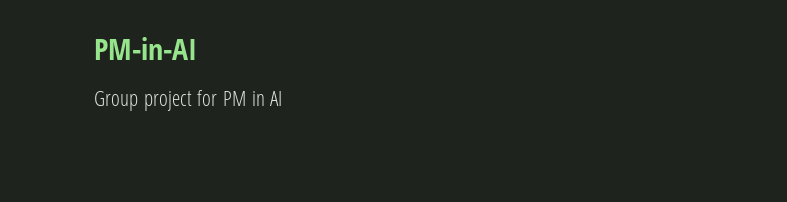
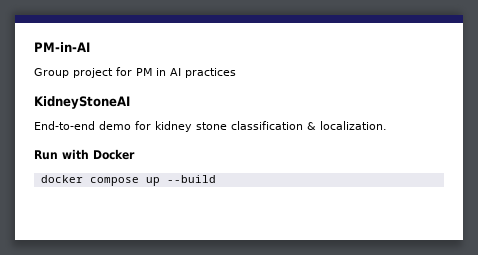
(283, 98) none -> [185,68,236,78] [34,96,130,109] [34,121,387,132] [34,149,135,160] [40,175,216,186] practices // KidneyStoneAI // End-to-end demo for kidney stone classification & localization. // Run with Docker // docker compose up --build

